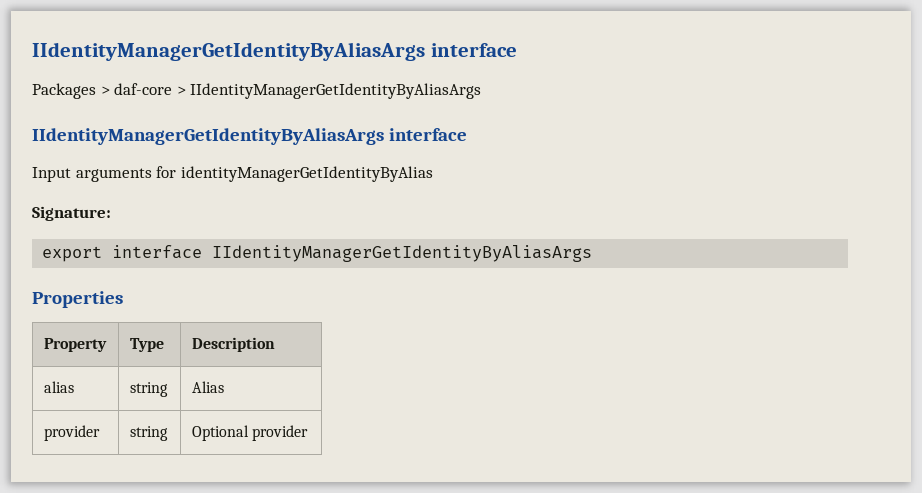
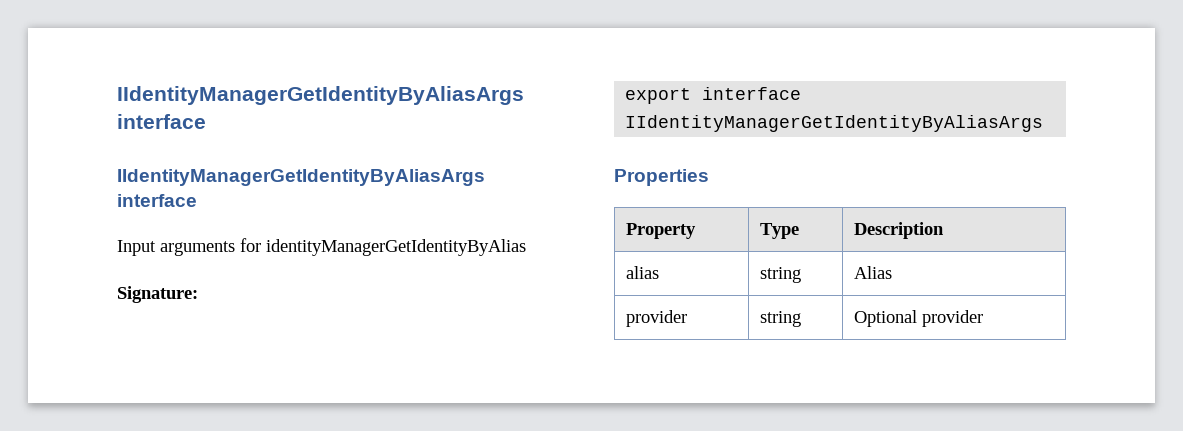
[32,42,517,61] [32,83,482,99] IIdentityManagerGetIdentityByAliasArgs interface // Packages > daf-core > IIdentityManagerGetIdentityByAliasArgs -> [117,86,524,105] [117,114,206,129] IIdentityManagerGetIdentityByAliasArgs interface

